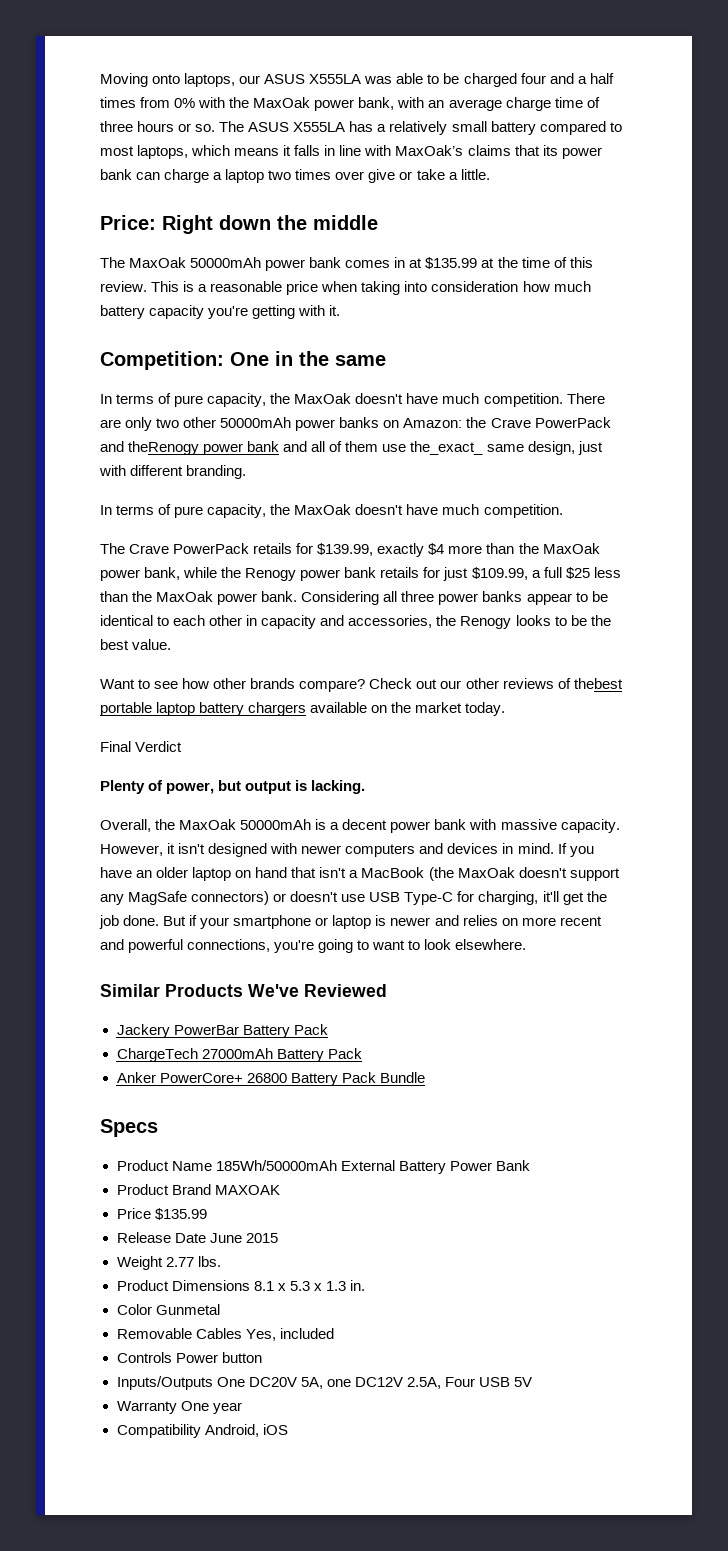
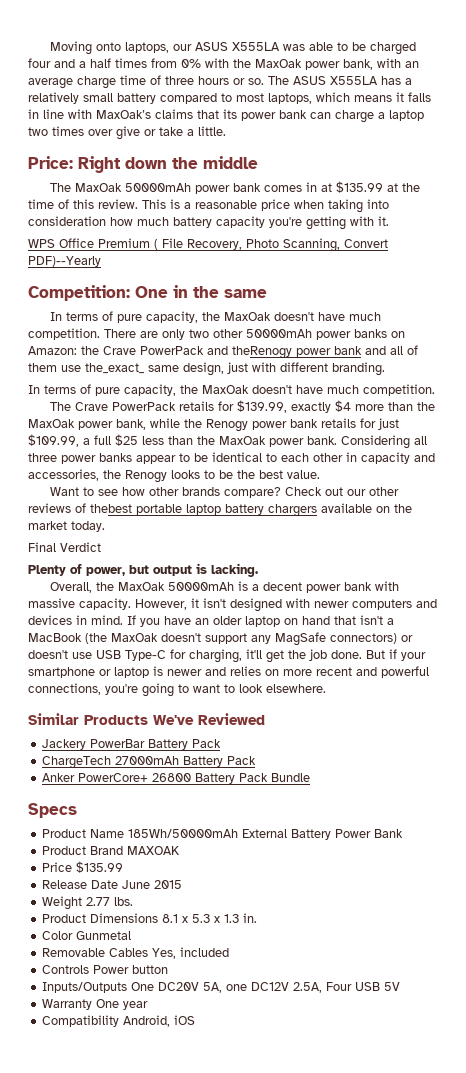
(341, 310) none -> [28,238,388,252] [28,256,101,267] // WPS Office Premium ( File Recovery, Photo Scanning, Convert PDF)--Yearly

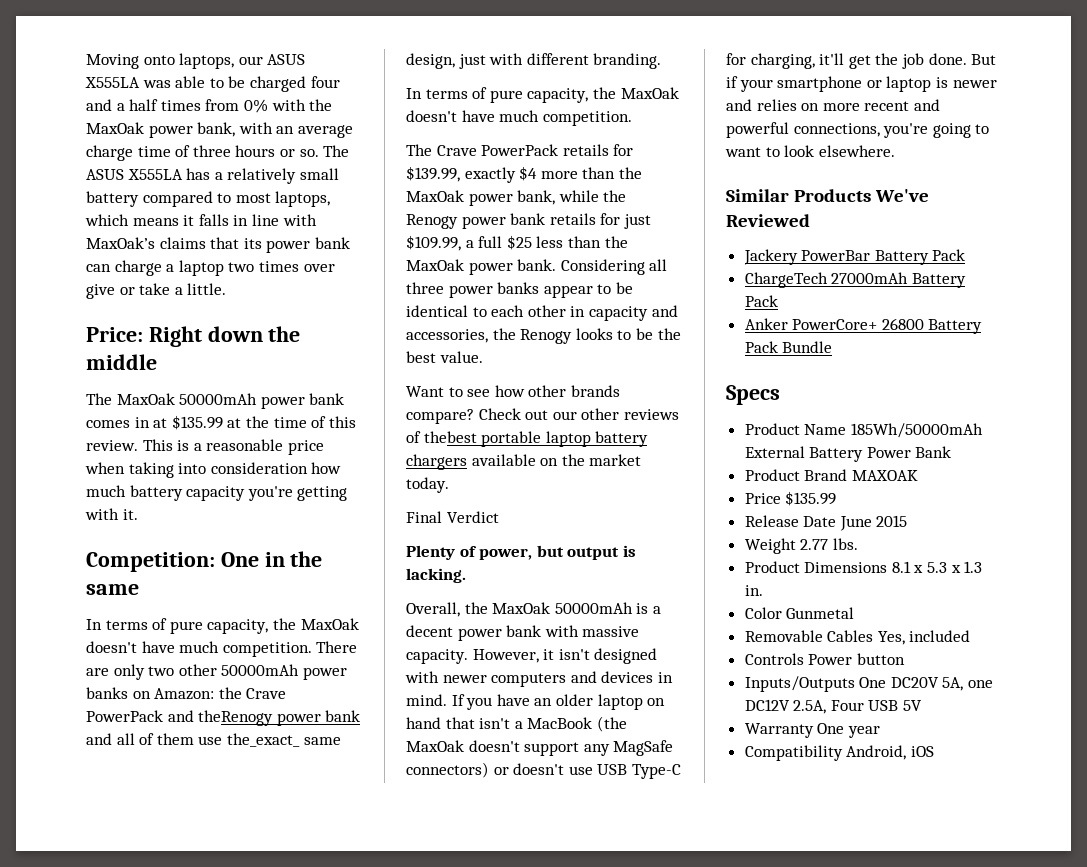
[28,238,388,252] [28,256,101,267] // WPS Office Premium ( File Recovery, Photo Scanning, Convert PDF)--Yearly -> (138, 514) none

